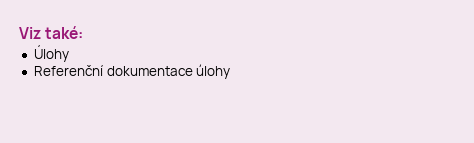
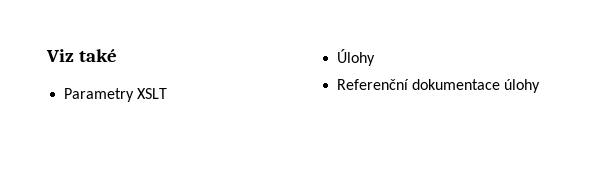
[45,26,84,39] také: -> [78,49,117,62] [64,88,168,102] také // Parametry XSLT

